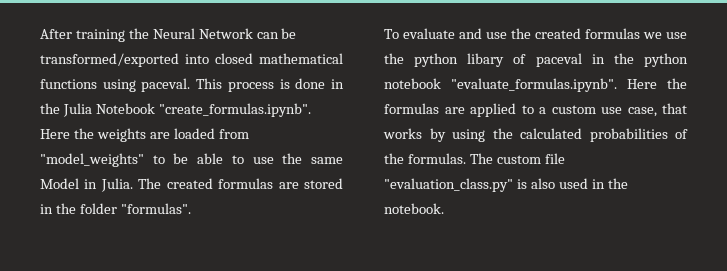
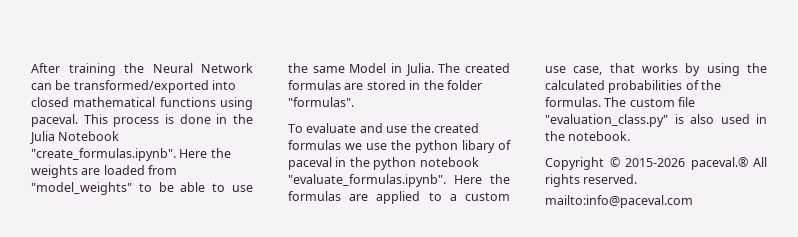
(444, 208) none -> [545,157,767,170] [545,174,638,187] [545,195,693,208] // Copyright © 2015-2026 paceval.® All rights reserved. // mailto:info@paceval.com

